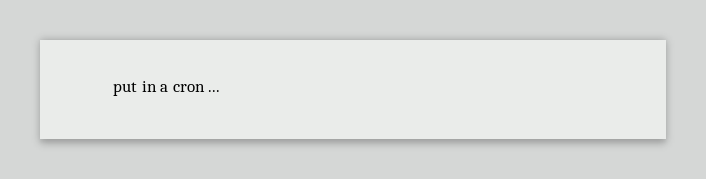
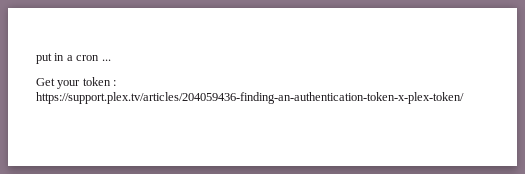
(221, 91) none -> [36,77,117,89] [36,92,464,104] // Get your token : https://support.plex.tv/articles/204059436-finding-an-authentication-token-x-plex-token/

